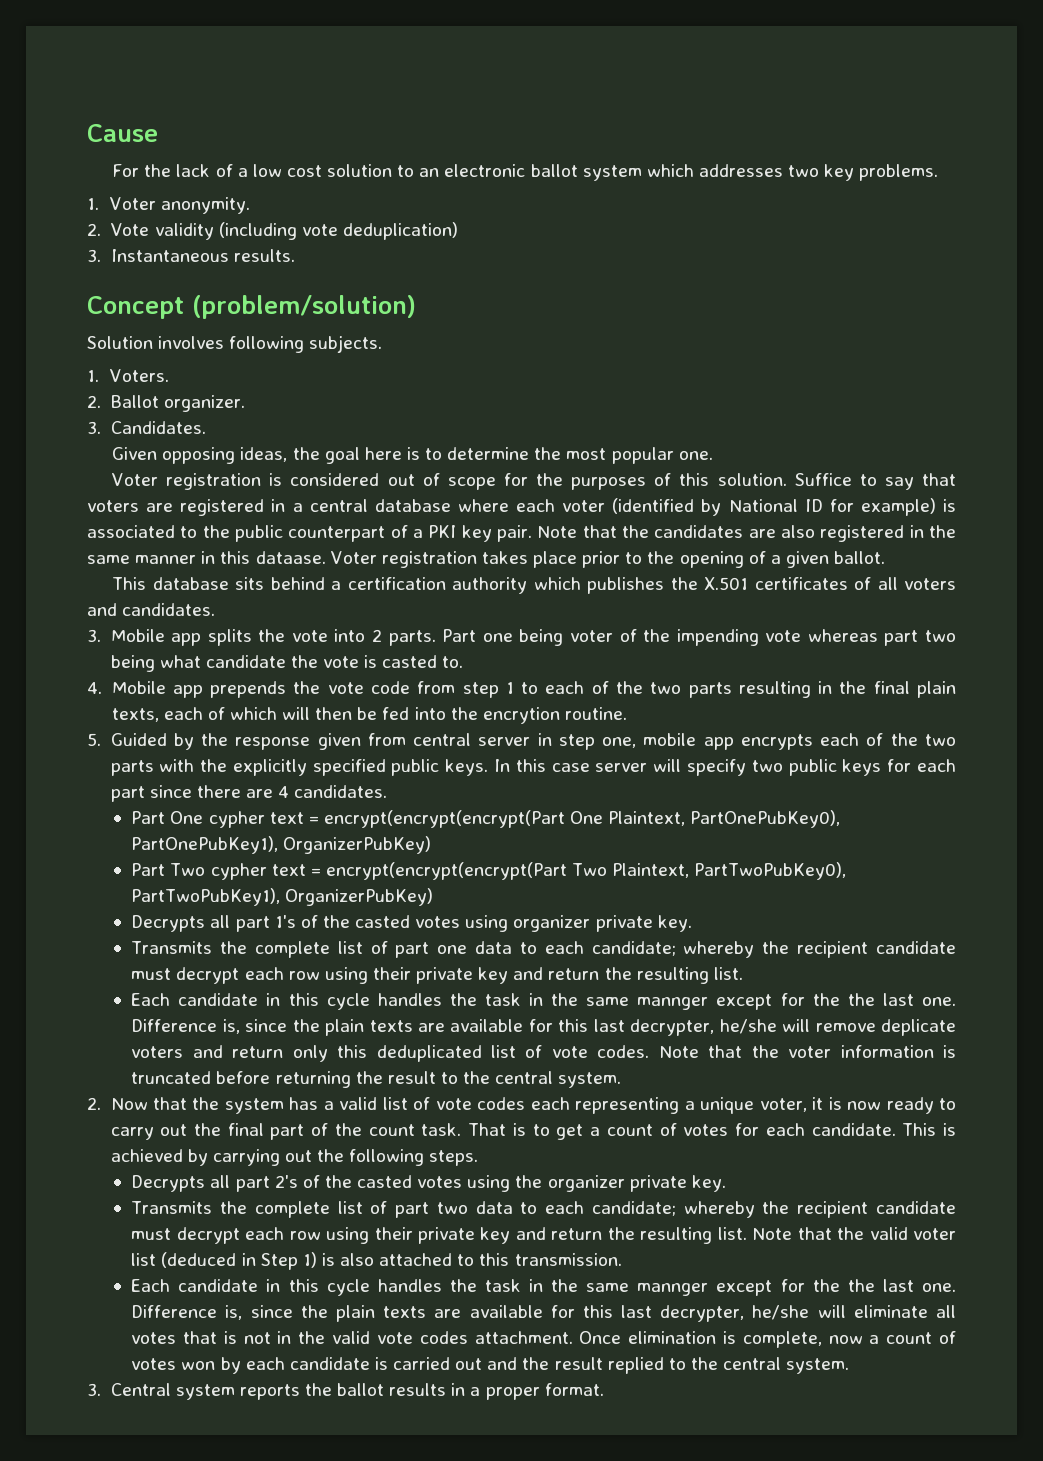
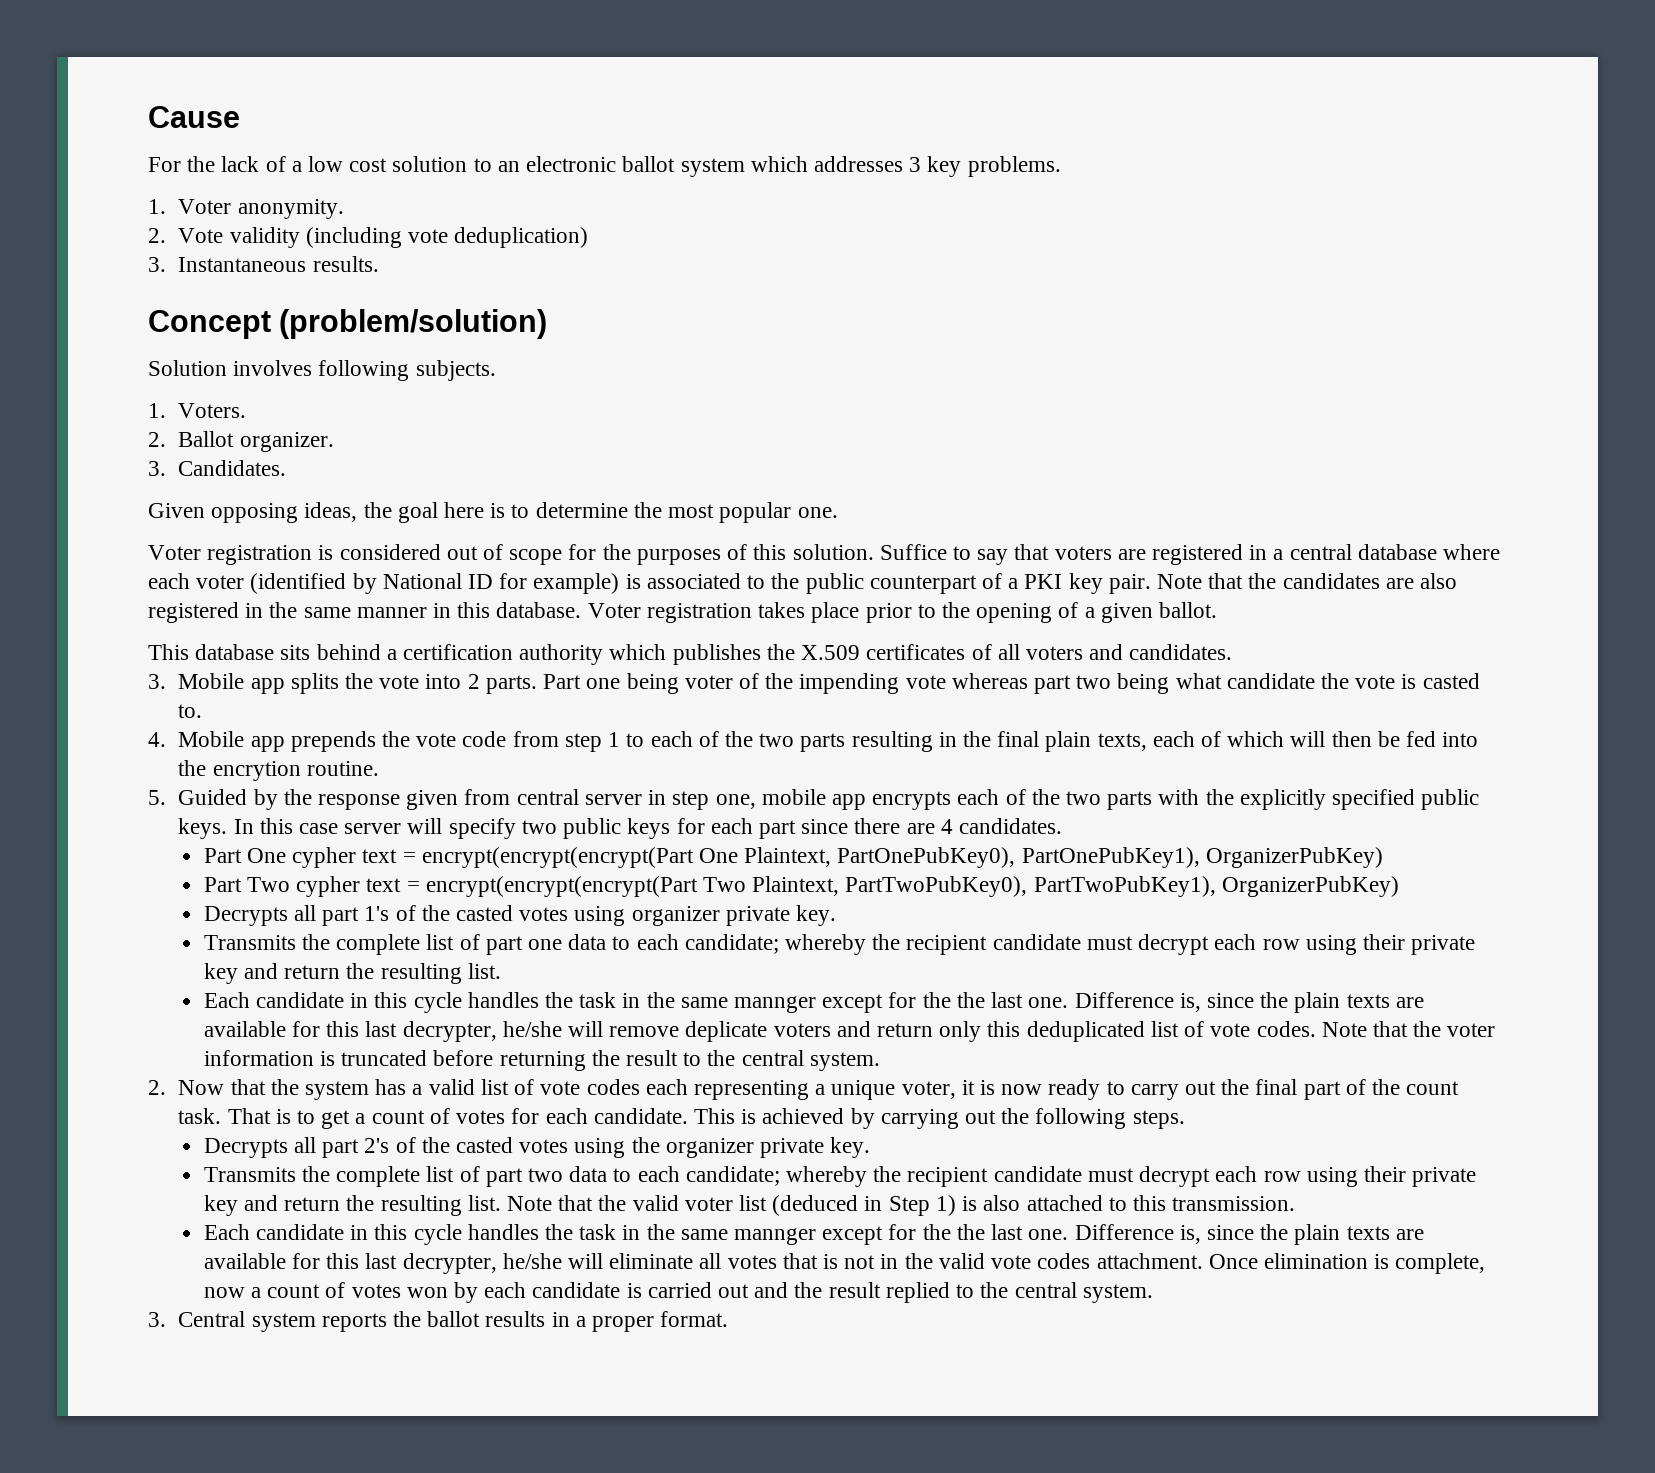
[788,165,820,177] two -> [909,157,922,172] 3
[255,551,326,564] dataase. -> [496,602,582,618] database.
[704,577,749,590] X.501 -> [801,645,861,660] X.509

